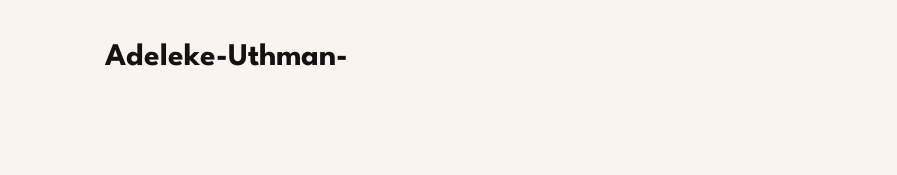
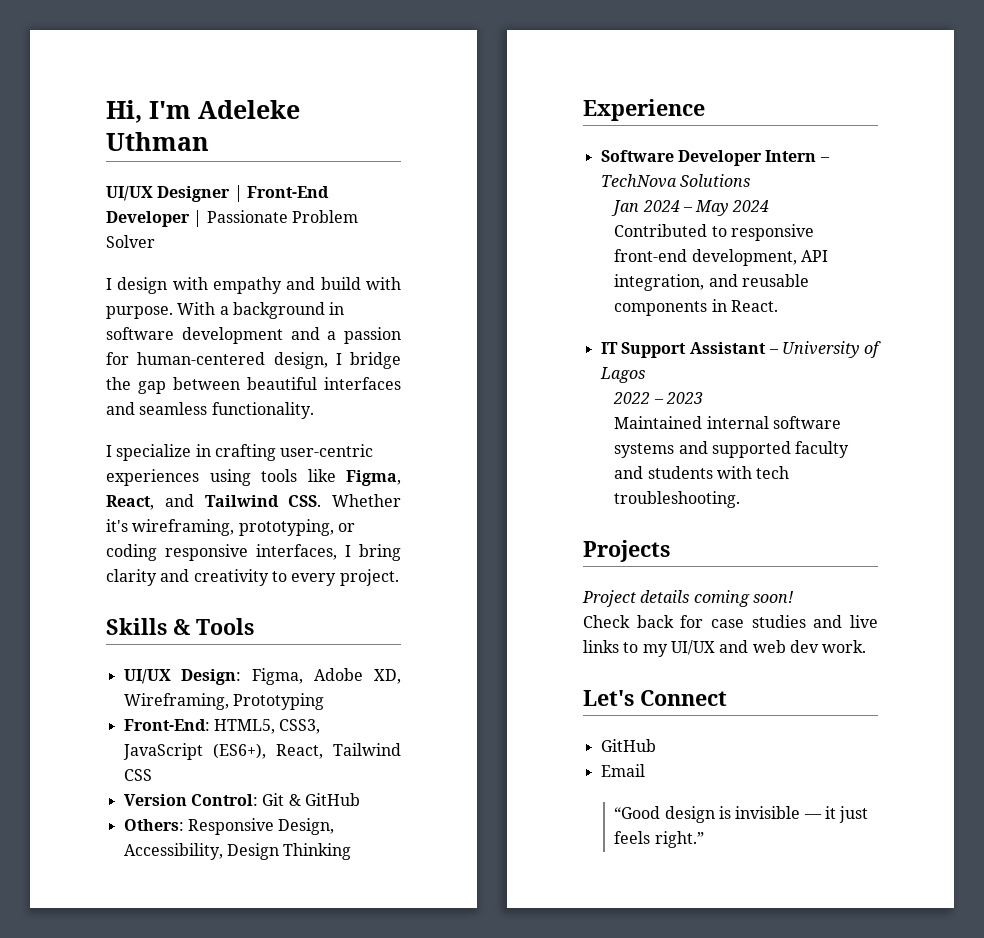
[104,43,348,66] Adeleke-Uthman- -> [106,100,300,123] [106,132,209,151] [106,185,329,202] [106,210,358,227] [106,235,155,248] [106,277,401,294] [106,302,345,319] [106,327,401,344] [106,352,401,369] [106,377,401,394] [106,402,314,419] [106,444,374,461] [106,469,401,486] [106,494,401,510] [106,519,355,536] [106,544,401,561] [106,569,399,586] [106,618,254,635] [123,668,401,685] [123,693,324,710] [123,719,321,734] [122,743,401,760] [123,769,152,781] [123,793,360,806] [123,818,335,835] [123,843,352,860] [583,99,705,121] [600,150,830,166] [600,174,750,188] [611,200,769,216] [614,224,814,241] [614,249,828,266] [614,274,809,291] [614,299,778,316] [600,341,881,358] [599,367,645,383] [613,392,703,404] [614,416,841,429] [614,441,850,458] [614,466,790,479] [614,491,741,508] [583,540,670,562] [582,590,794,607] [583,615,878,628] [583,640,867,657] [583,690,727,706] [600,739,656,752] [600,764,645,777] [614,806,869,823] [614,831,704,848] Hi, I'm Adeleke Uthman // UI/UX Designer | Front-End Developer | Passionate Problem Solver // I design with empathy and build with purpose. With a background in software development and a passion for human-centered design, I bridge the gap between beautiful interfaces and seamless functionality. // I specialize in crafting user-centric experiences using tools like Figma, React, and Tailwind CSS. Whether it's wireframing, prototyping, or coding responsive interfaces, I bring clarity and creativity to every project. // Skills & Tools // UI/UX Design: Figma, Adobe XD, Wireframing, Prototyping // Front-End: HTML5, CSS3, JavaScript (ES6+), React, Tailwind CSS // Version Control: Git & GitHub // Others: Responsive Design, Accessibility, Design Thinking // Experience // Software Developer Intern – TechNova Solutions // Jan 2024 – May 2024 // Contributed to responsive front-end development, API integration, and reusable components in React. // IT Support Assistant – University of Lagos // 2022 – 2023 // Maintained internal software systems and supported faculty and students with tech troubleshooting. // Projects // Project details coming soon! // Check back for case studies and live links to my UI/UX and web dev work. // Let's Connect // GitHub // Email // “Good design is invisible — it just feels right.”

